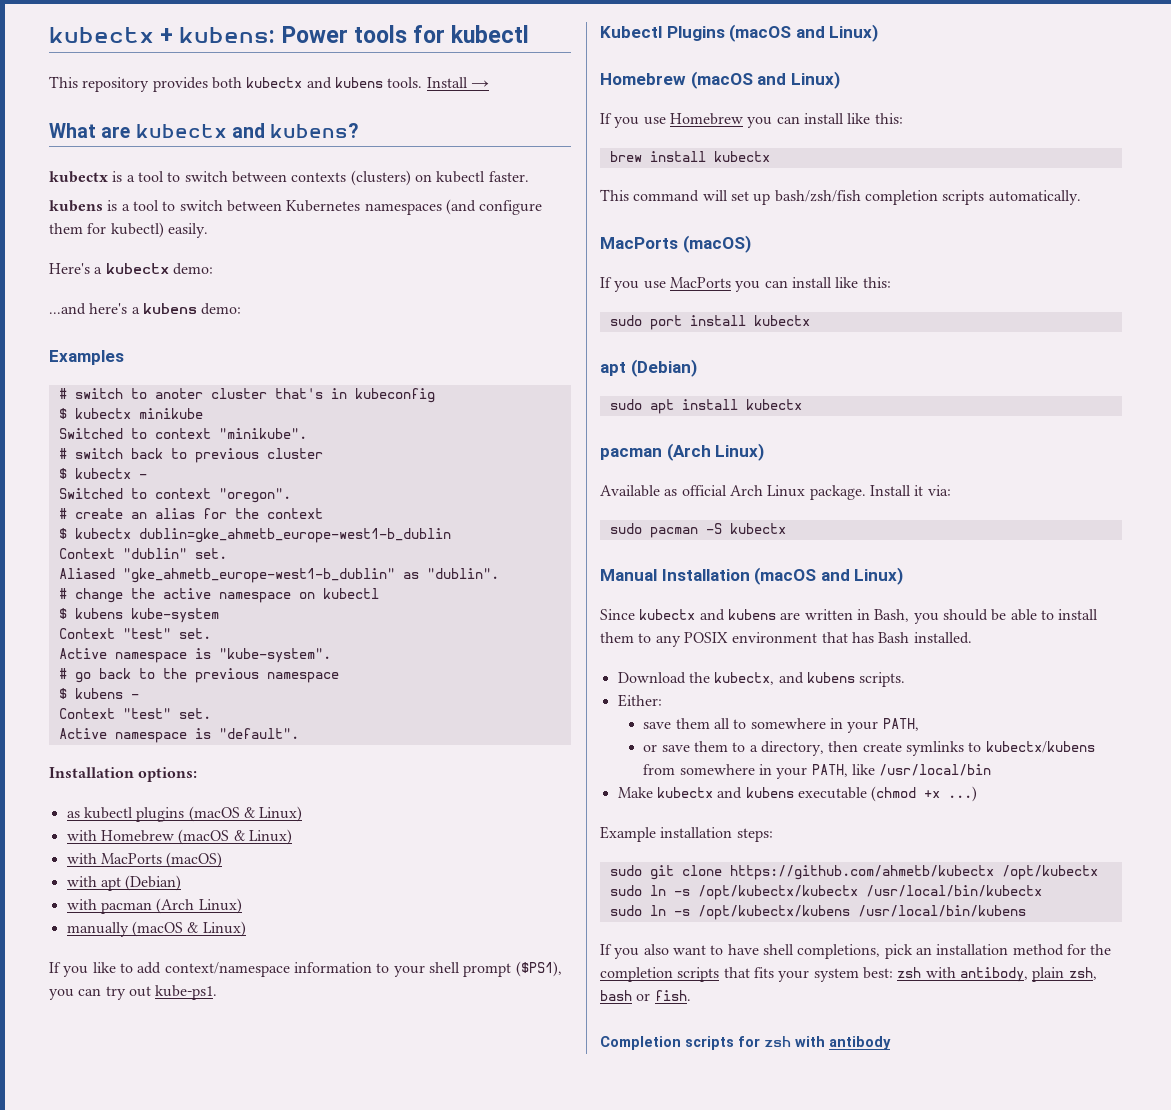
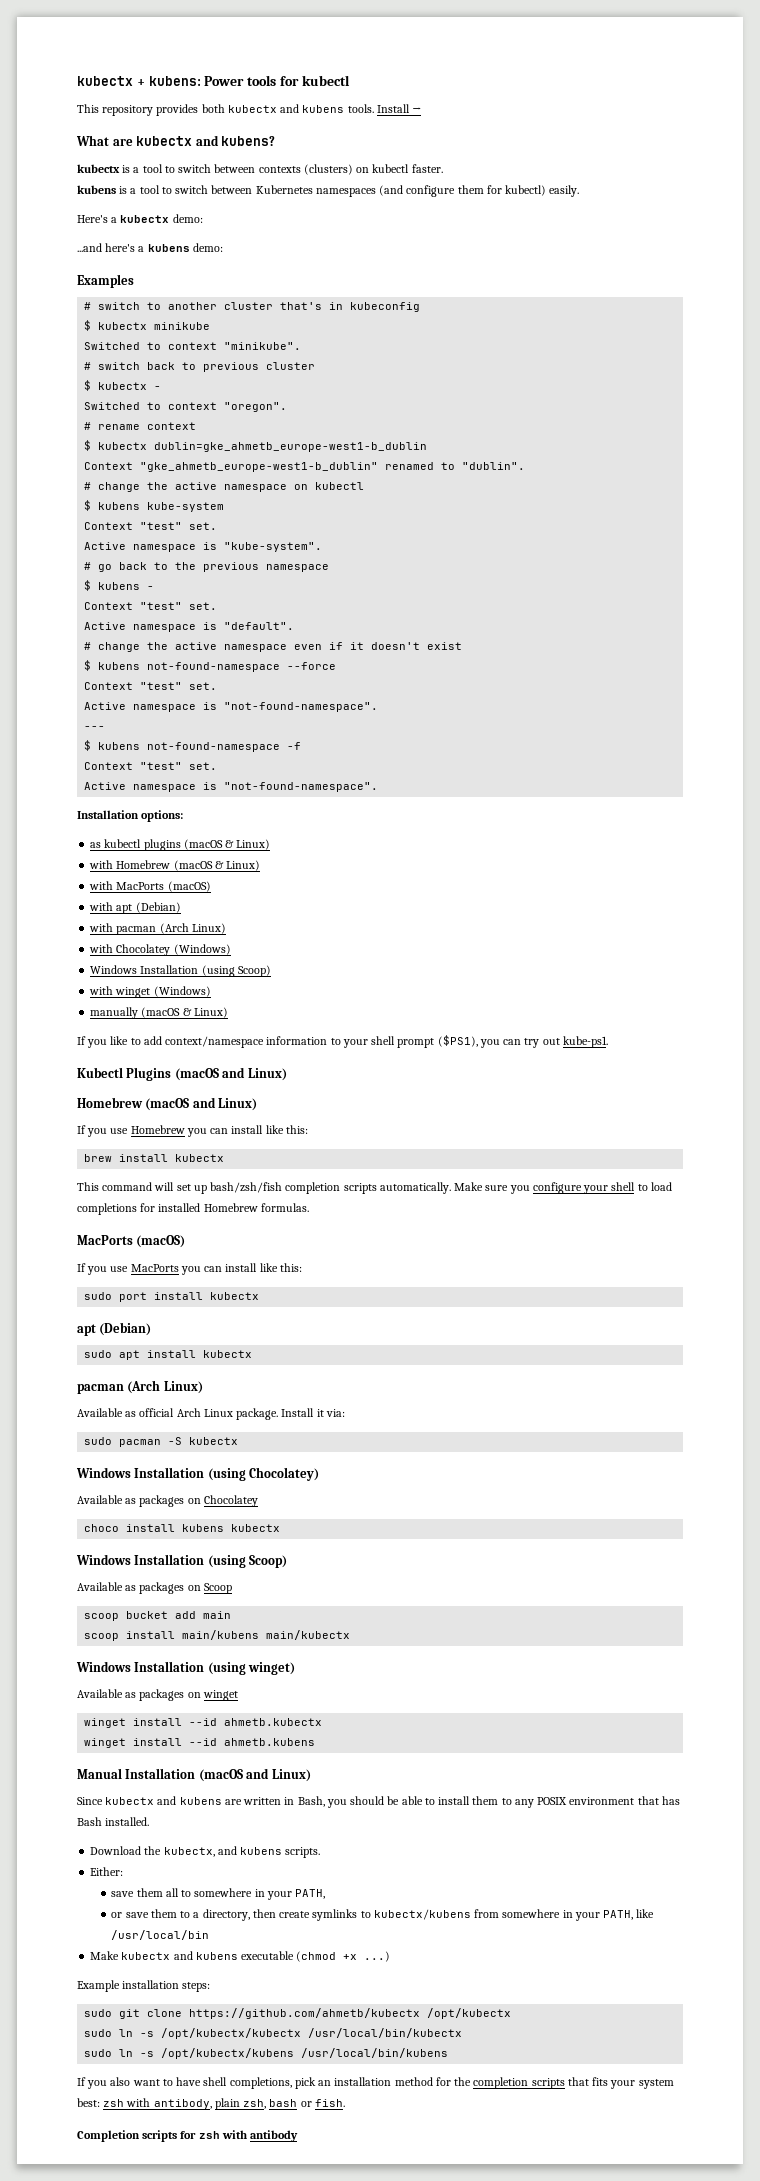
[154,388,203,399] anoter -> [168,302,218,310] another
[74,508,259,519] create an alias for the -> [98,424,141,430] rename
[122,548,227,559] [58,568,419,583] "dublin" set. // Aliased "gke_ahmetb_europe-west1-b_dublin" as -> [140,462,456,472] "gke_ahmetb_europe-west1-b_dublin" renamed to
(299, 733) none -> [84,642,463,652] [84,660,337,672] [84,682,218,690] [84,702,379,712] [84,726,106,730] [84,740,302,752] [84,762,218,770] [84,782,379,792] // # change the active namespace even if it doesn't exist // $ kubens not-found-namespace --force // Context "test" set. // Active namespace is "not-found-namespace". // --- // $ kubens not-found-namespace -f // Context "test" set. // Active namespace is "not-found-namespace".
(242, 906) none -> [89,944,231,956] [90,965,271,977] [89,986,211,998] // with Chocolatey (Windows) // Windows Installation (using Scoop) // with winget (Windows)
(1081, 197) none -> [454,1182,672,1194] [77,1203,309,1215] Make sure you configure your shell to load completions for installed Homebrew formulas.
(786, 528) none -> [76,1467,320,1481] [77,1495,258,1507] [84,1524,281,1532] [76,1554,288,1568] [77,1582,232,1594] [84,1611,232,1621] [84,1630,351,1641] [76,1661,296,1675] [77,1689,238,1701] [84,1718,323,1728] [84,1738,316,1748] // Windows Installation (using Chocolatey) // Available as packages on Chocolatey // choco install kubens kubectx // Windows Installation (using Scoop) // Available as packages on Scoop // scoop bucket add main // scoop install main/kubens main/kubectx // Windows Installation (using winget) // Available as packages on winget // winget install --id ahmetb.kubectx // winget install --id ahmetb.kubens

